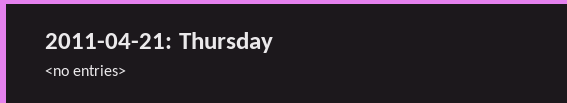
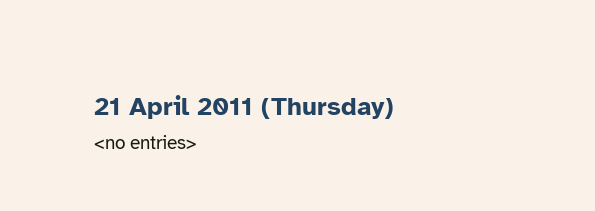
[45,32,273,53] 2011-04-21: Thursday -> [94,95,394,119] 21 April 2011 (Thursday)

